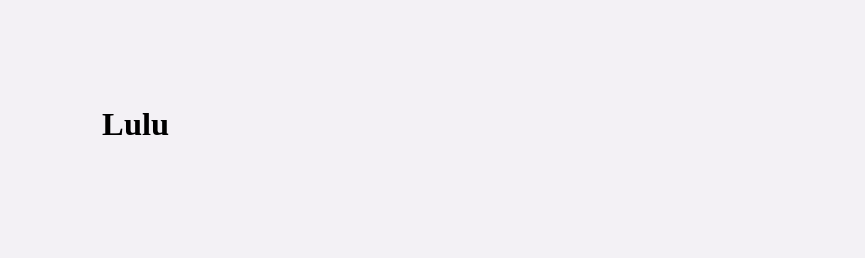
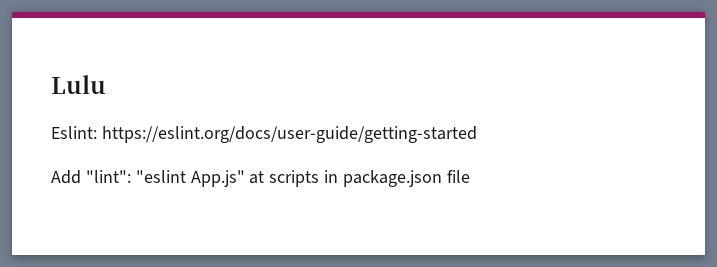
(169, 124) none -> [51,126,477,143] [51,170,470,187] // Eslint: https://eslint.org/docs/user-guide/getting-started // Add "lint": "eslint App.js" at scripts in package.json file

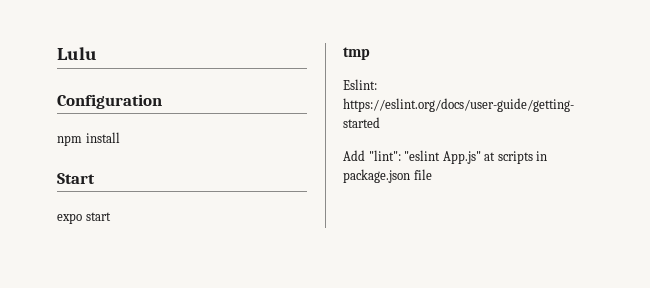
(106, 84) none -> [57,94,162,109] [57,132,120,146] [57,173,95,184] [57,212,111,224] [343,47,370,60] // Configuration // npm install // Start // expo start // tmp

